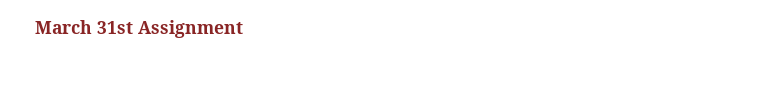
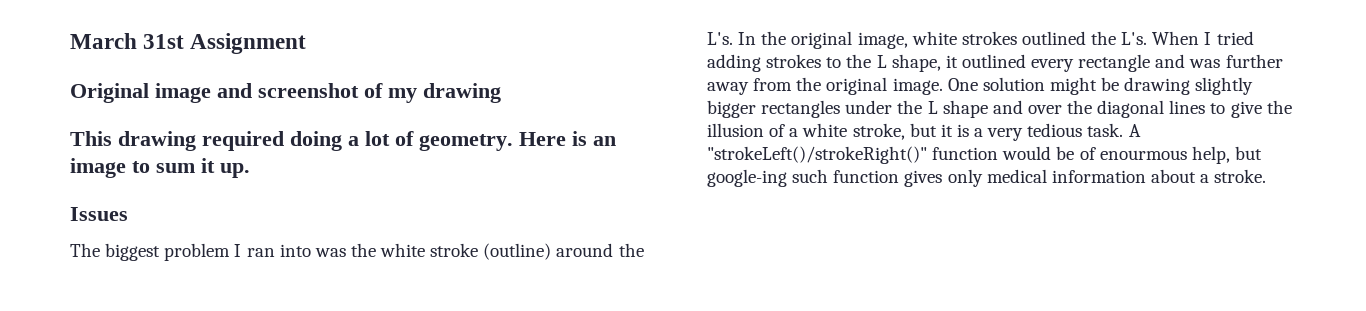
(243, 29) none -> [70,83,501,103] [70,131,616,151] [70,158,250,178] [70,207,128,221] [70,243,644,261] [707,31,1254,49] [707,54,1283,72] [707,77,1254,95] [707,100,1292,118] [707,123,1141,141] [707,146,1262,164] [707,169,1267,187] // Original image and screenshot of my drawing // This drawing required doing a lot of geometry. Here is an image to sum it up. // Issues // The biggest problem I ran into was the white stroke (outline) around the L's. In the original image, white strokes outlined the L's. When I tried adding strokes to the L shape, it outlined every rectangle and was further away from the original image. One solution might be drawing slightly bigger rectangles under the L shape and over the diagonal lines to give the illusion of a white stroke, but it is a very tedious task. A "strokeLeft()/strokeRight()" function would be of enourmous help, but google-ing such function gives only medical information about a stroke.

